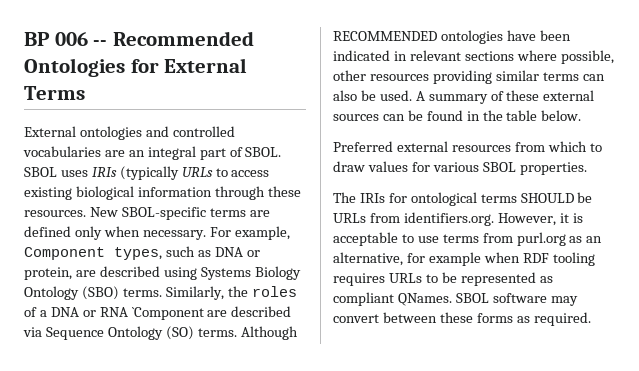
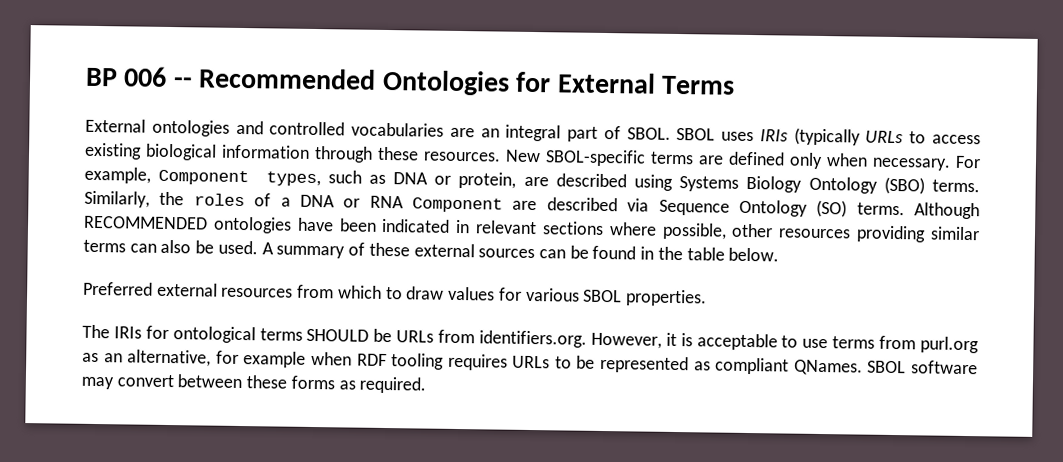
[131,307,204,320] `Component -> [412,197,503,213] Component

